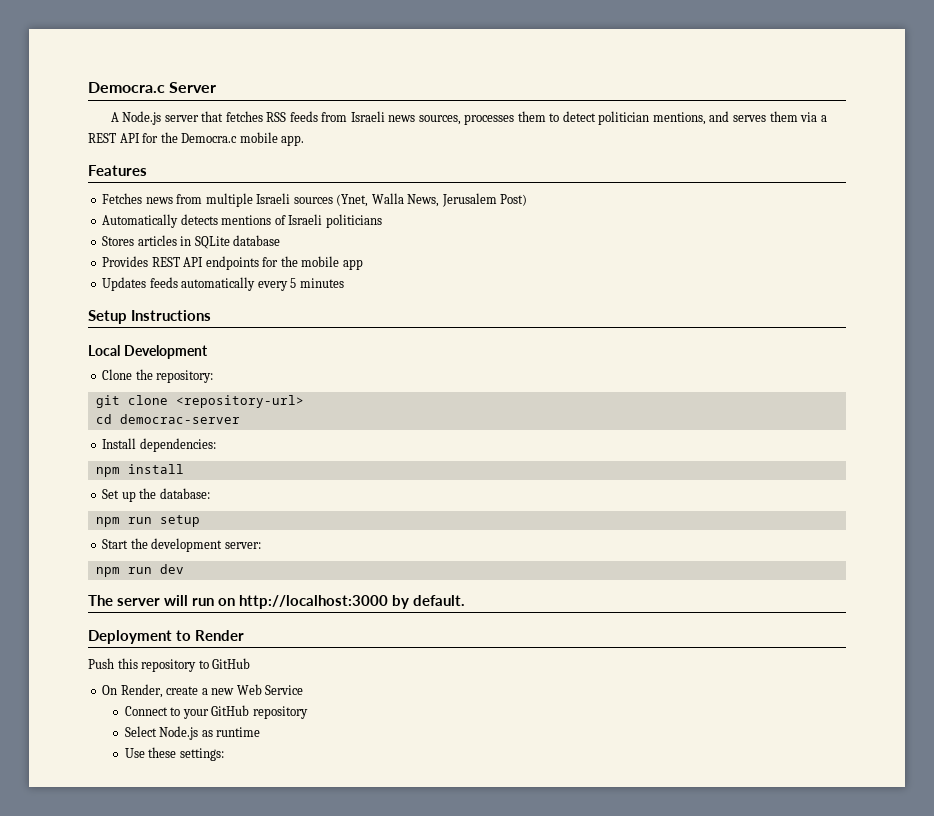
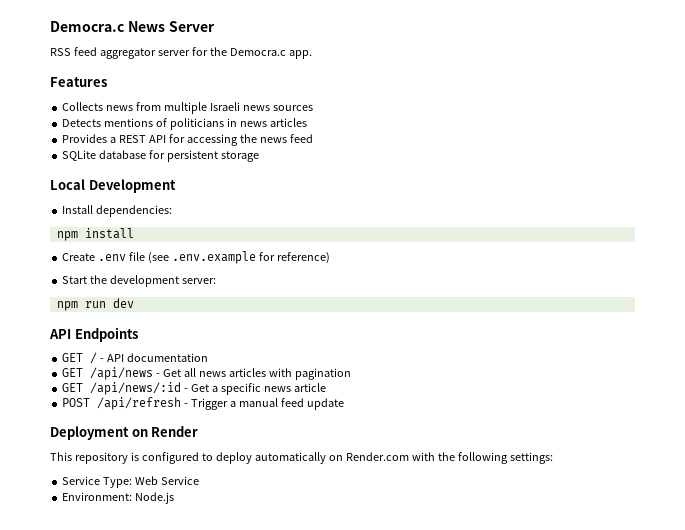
[88,82,165,93] Democra.c -> [50,21,165,32] Democra.c News
[110,111,827,125] [88,132,305,146] [88,165,147,176] [102,193,528,207] [102,214,382,228] [102,235,281,249] [102,256,363,270] [102,277,344,291] [88,310,211,324] [88,345,208,359] [102,369,214,383] [95,395,304,408] [95,414,240,424] [102,438,216,452] [95,464,184,477] [102,488,210,502] [95,515,200,527] A Node.js server that fetches RSS feeds from Israeli news sources, processes them to detect politician mentions, and serves them via a REST API for the Democra.c mobile app. // Features // Fetches news from multiple Israeli sources (Ynet, Walla News, Jerusalem Post) // Automatically detects mentions of Israeli politicians // Stores articles in SQLite database // Provides REST API endpoints for the mobile app // Updates feeds automatically every 5 minutes // Setup Instructions // Local Development // Clone the repository: // git clone <repository-url> // cd democrac-server // Install dependencies: // npm install // Set up the database: // npm run setup -> [50,47,312,59] [50,77,107,87] [62,102,313,114] [62,118,307,130] [62,134,313,146] [62,150,259,162] [50,179,176,193] [62,205,173,217] [56,228,134,241] [62,251,330,264] RSS feed aggregator server for the Democra.c app. // Features // Collects news from multiple Israeli news sources // Detects mentions of politicians in news articles // Provides a REST API for accessing the news feed // SQLite database for persistent storage // Local Development // Install dependencies: // npm install // Create .env file (see .env.example for reference)
[88,595,465,609] The server will run on http://localhost:3000 by default. -> [49,327,138,342] [62,352,209,364] [62,367,351,380] [62,382,326,395] [62,397,344,410] API Endpoints // GET / - API documentation // GET /api/news - Get all news articles with pagination // GET /api/news/:id - Get a specific news article // POST /api/refresh - Trigger a manual feed update
[176,630,191,641] to -> [131,429,148,437] on
[88,658,251,672] [102,684,304,698] [124,705,308,719] [124,726,261,740] [124,747,224,761] Push this repository to GitHub // On Render, create a new Web Service // Connect to your GitHub repository // Select Node.js as runtime // Use these settings: -> [50,452,553,464] [62,476,200,488] [62,492,175,504] This repository is configured to deploy automatically on Render.com with the following settings: // Service Type: Web Service // Environment: Node.js

